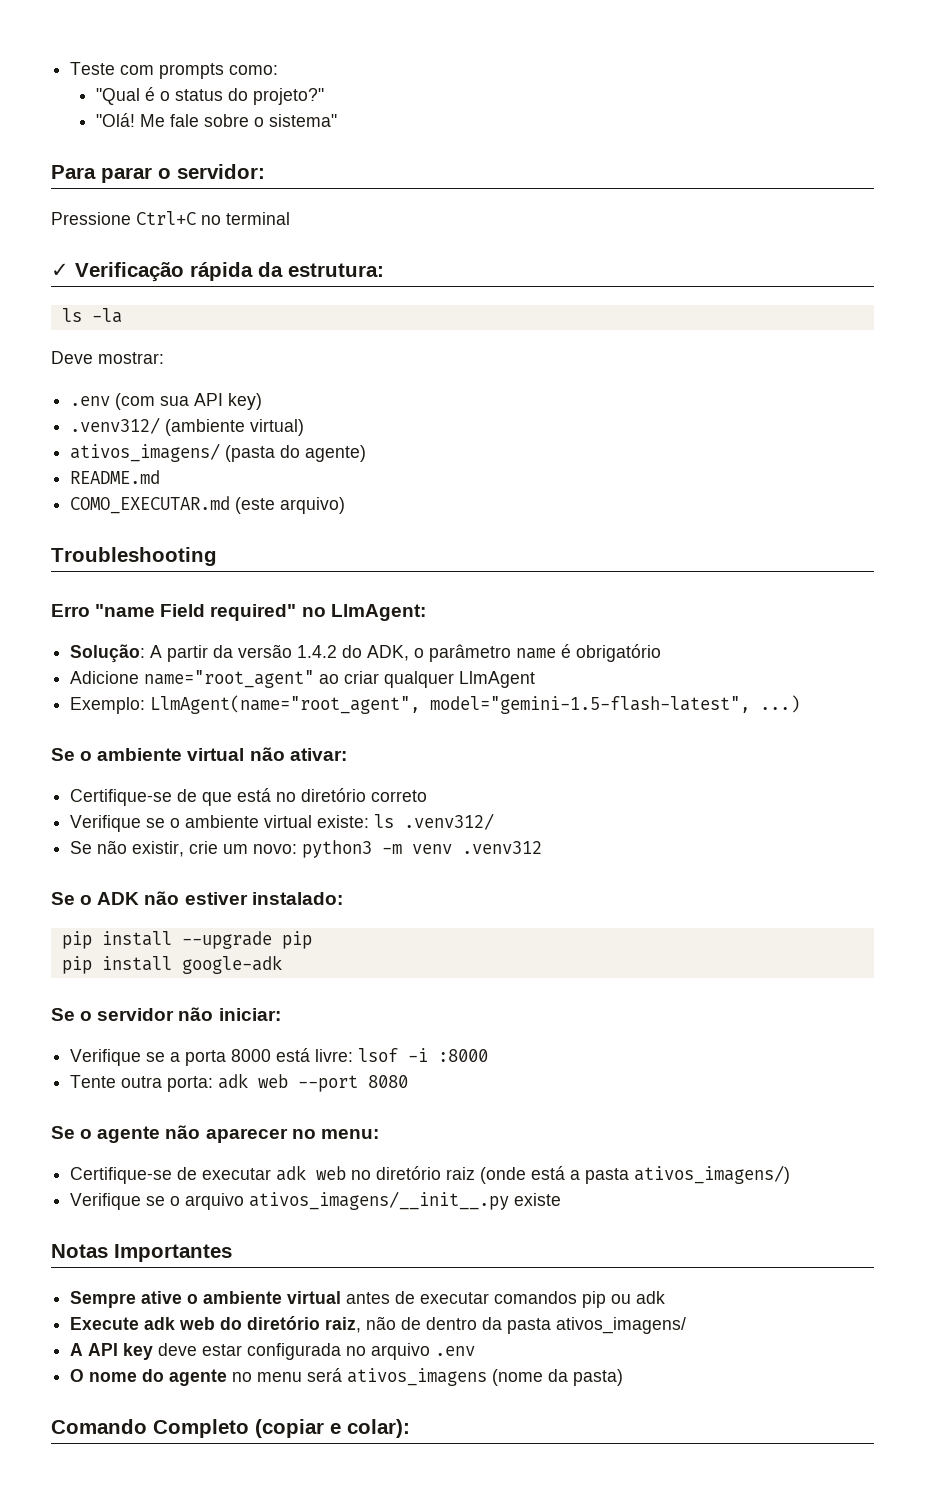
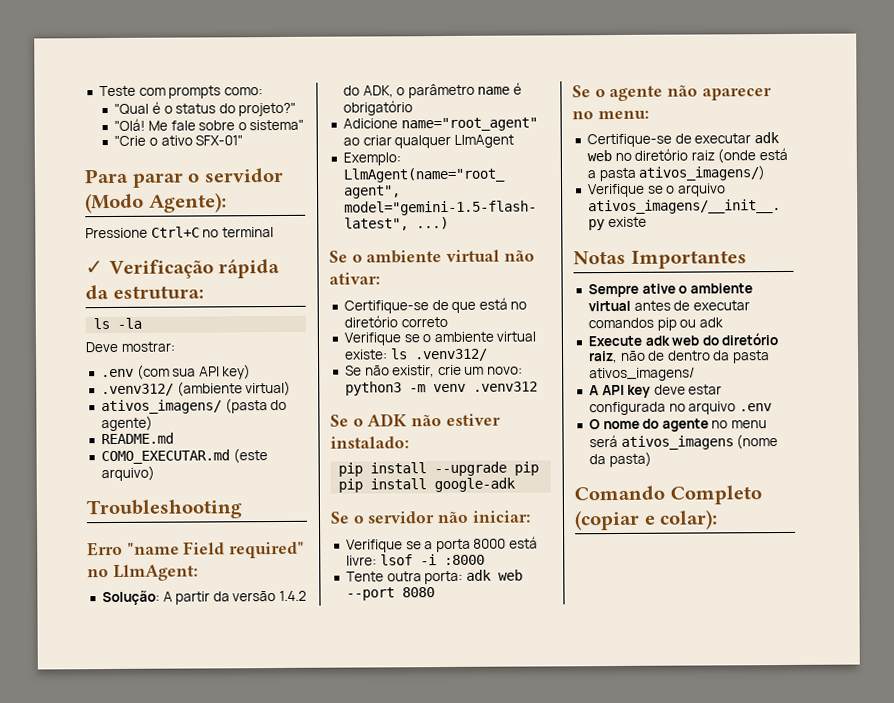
(338, 120) none -> [114,135,244,146] // "Crie o ativo SFX-01"
[177,164,265,179] servidor: -> [203,167,283,183] [85,192,227,214] servidor (Modo Agente):

